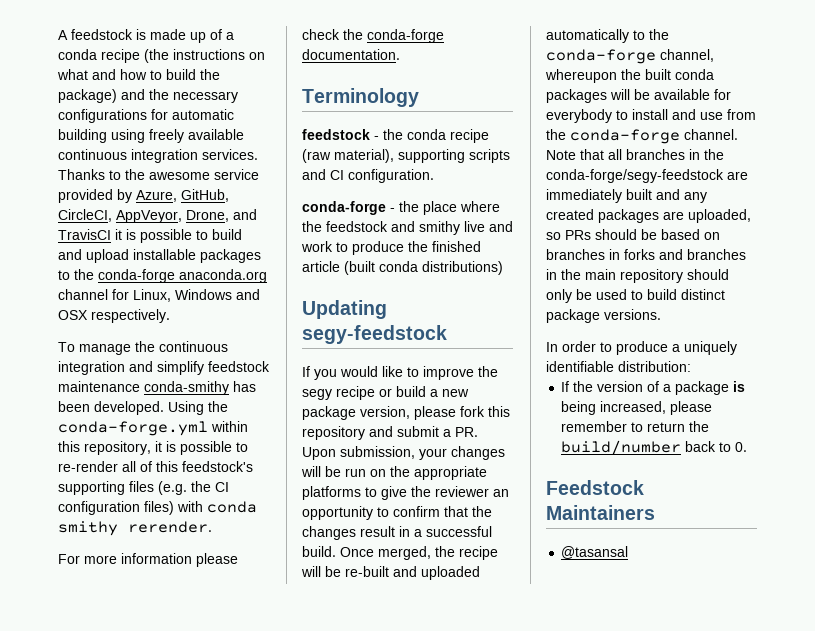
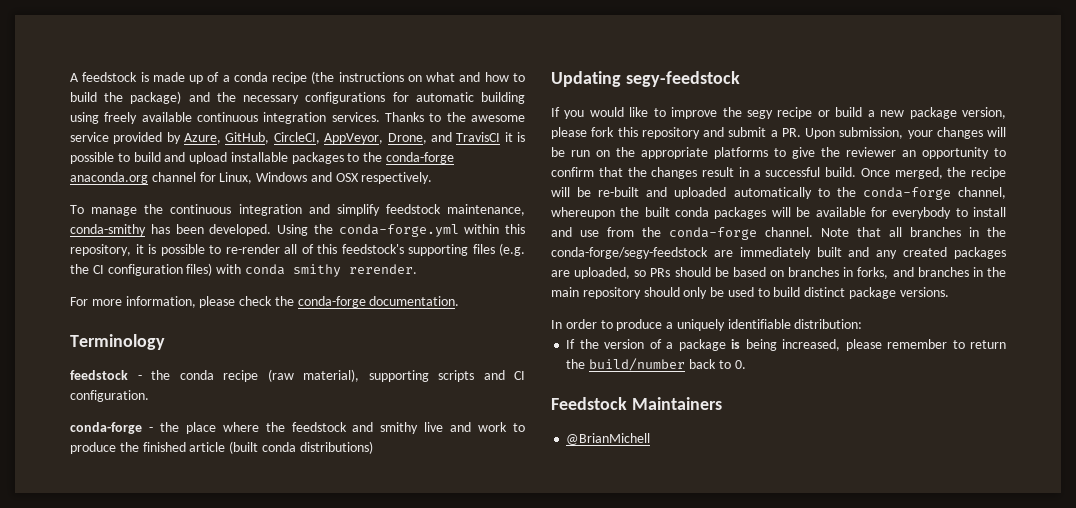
[58,381,140,392] maintenance -> [447,204,525,216] maintenance,
[121,553,192,564] information -> [125,296,196,308] information,
[624,249,655,260] forks -> [857,267,889,279] forks,
[561,546,629,559] @tasansal -> [566,433,651,445] @BrianMichell

